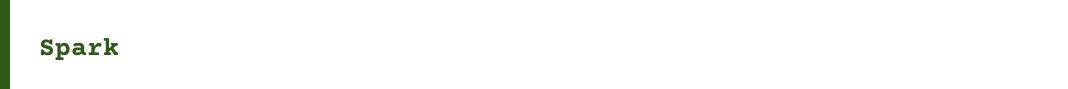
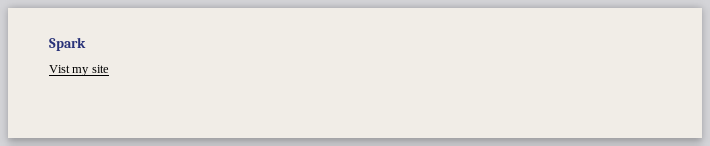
(119, 49) none -> [49,65,109,76] // Vist my site

